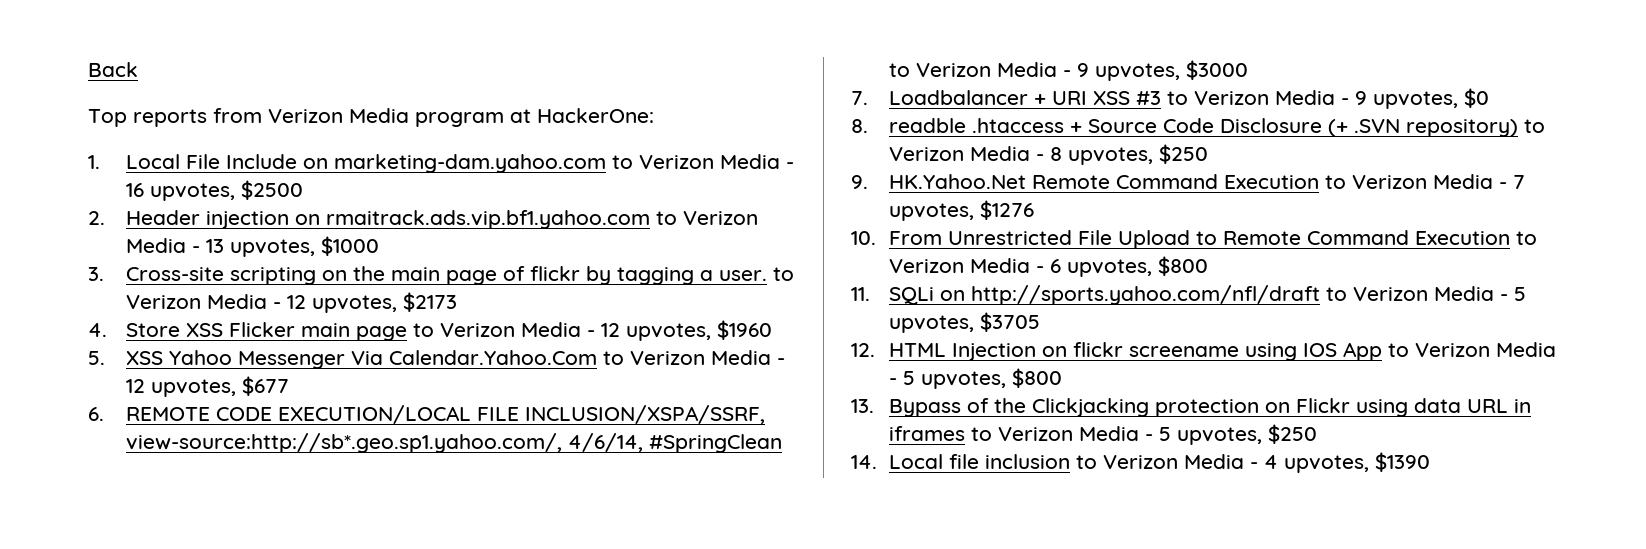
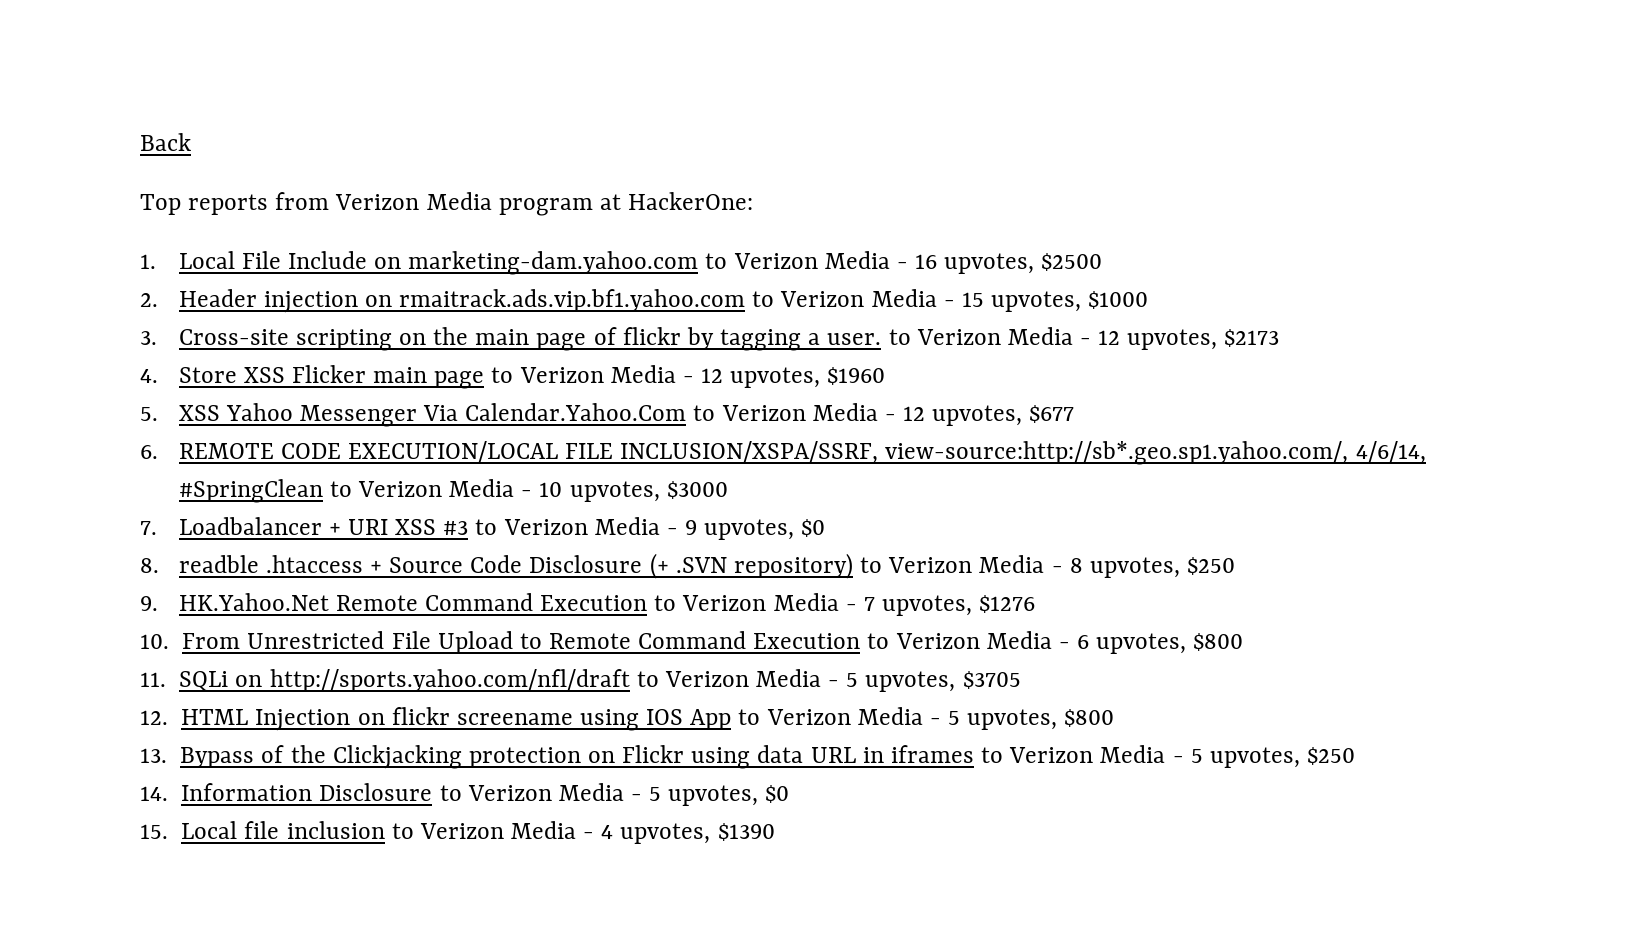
[205,239,224,253] 13 -> [961,292,984,307] 15
[1076,63,1089,77] 9 -> [539,482,563,497] 10
(877, 462) none -> [181,783,790,806] [140,824,168,839] Information Disclosure to Verizon Media - 5 upvotes, $0 // 15.

